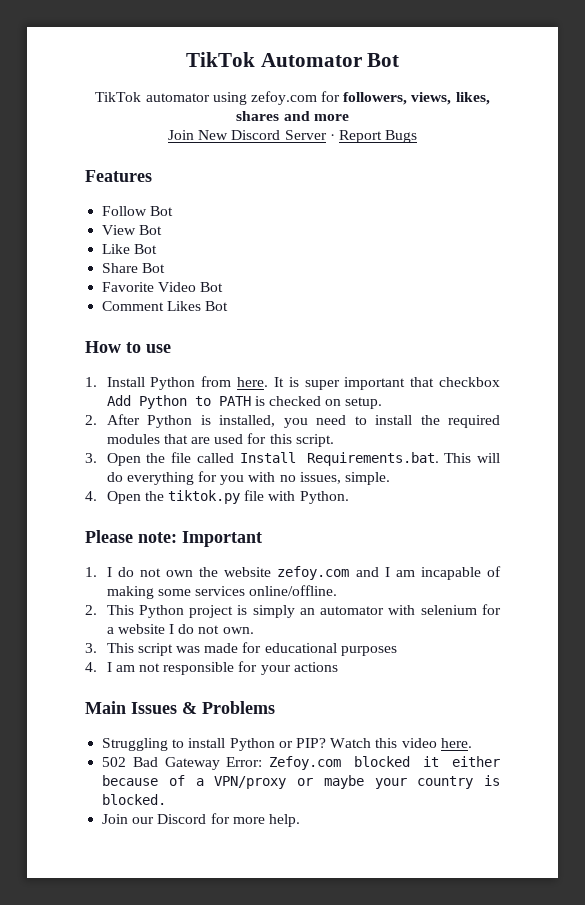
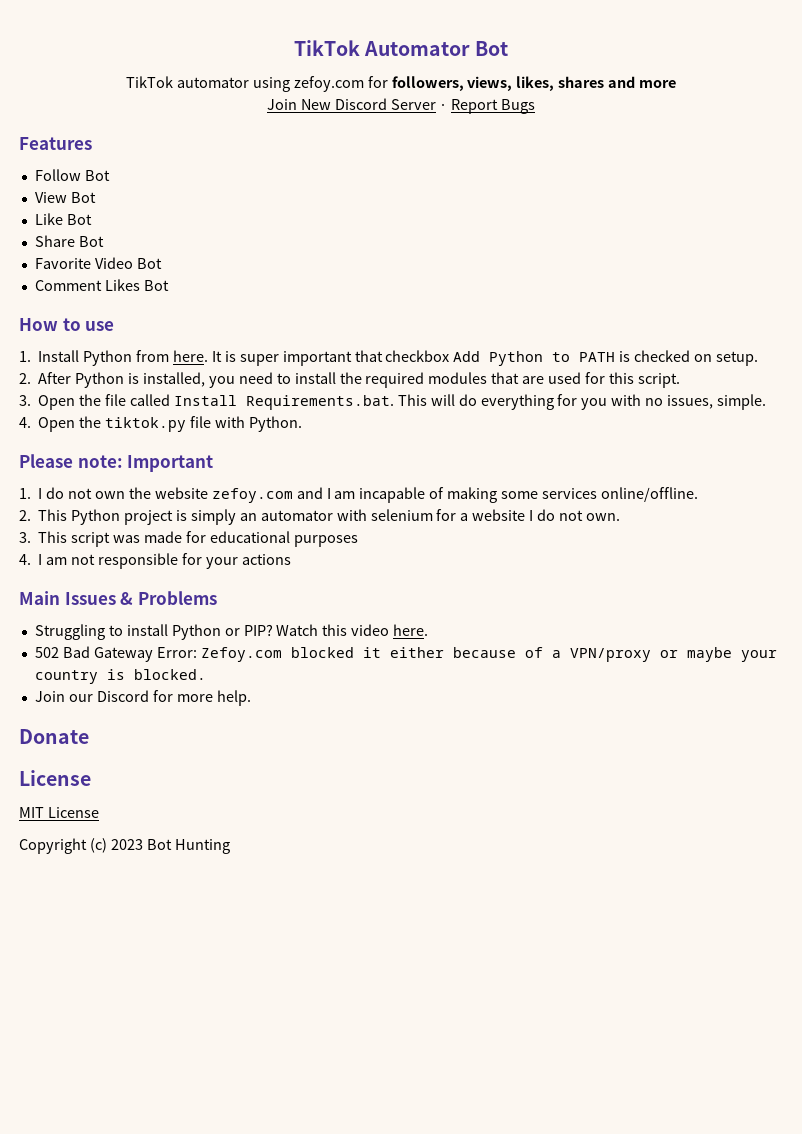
(300, 820) none -> [19,729,89,744] [19,770,91,786] [19,807,99,818] [19,838,230,854] // Donate // License // MIT License // Copyright (c) 2023 Bot Hunting

